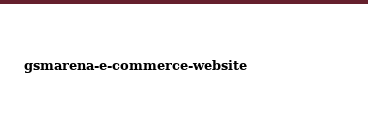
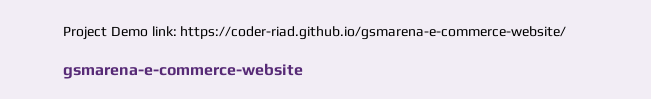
(24, 66) none -> [63,26,567,40] Project Demo link: https://coder-riad.github.io/gsmarena-e-commerce-website/ //

